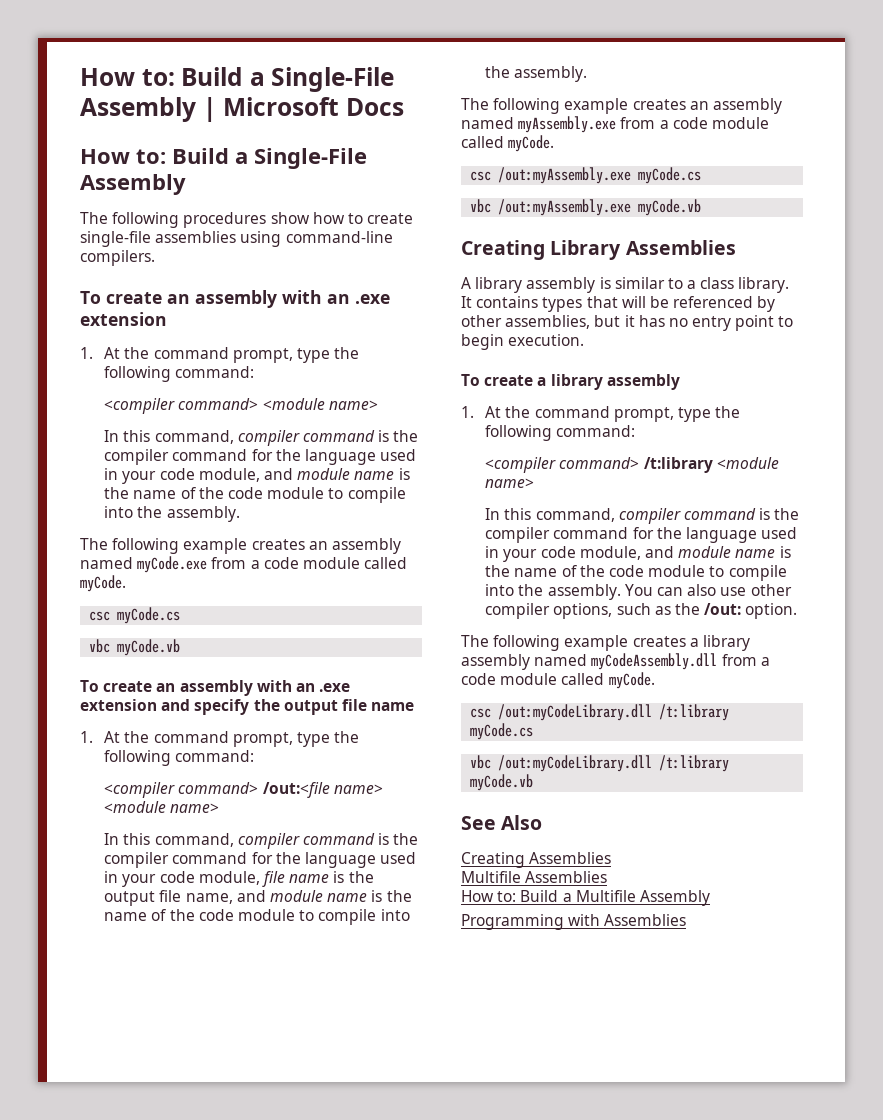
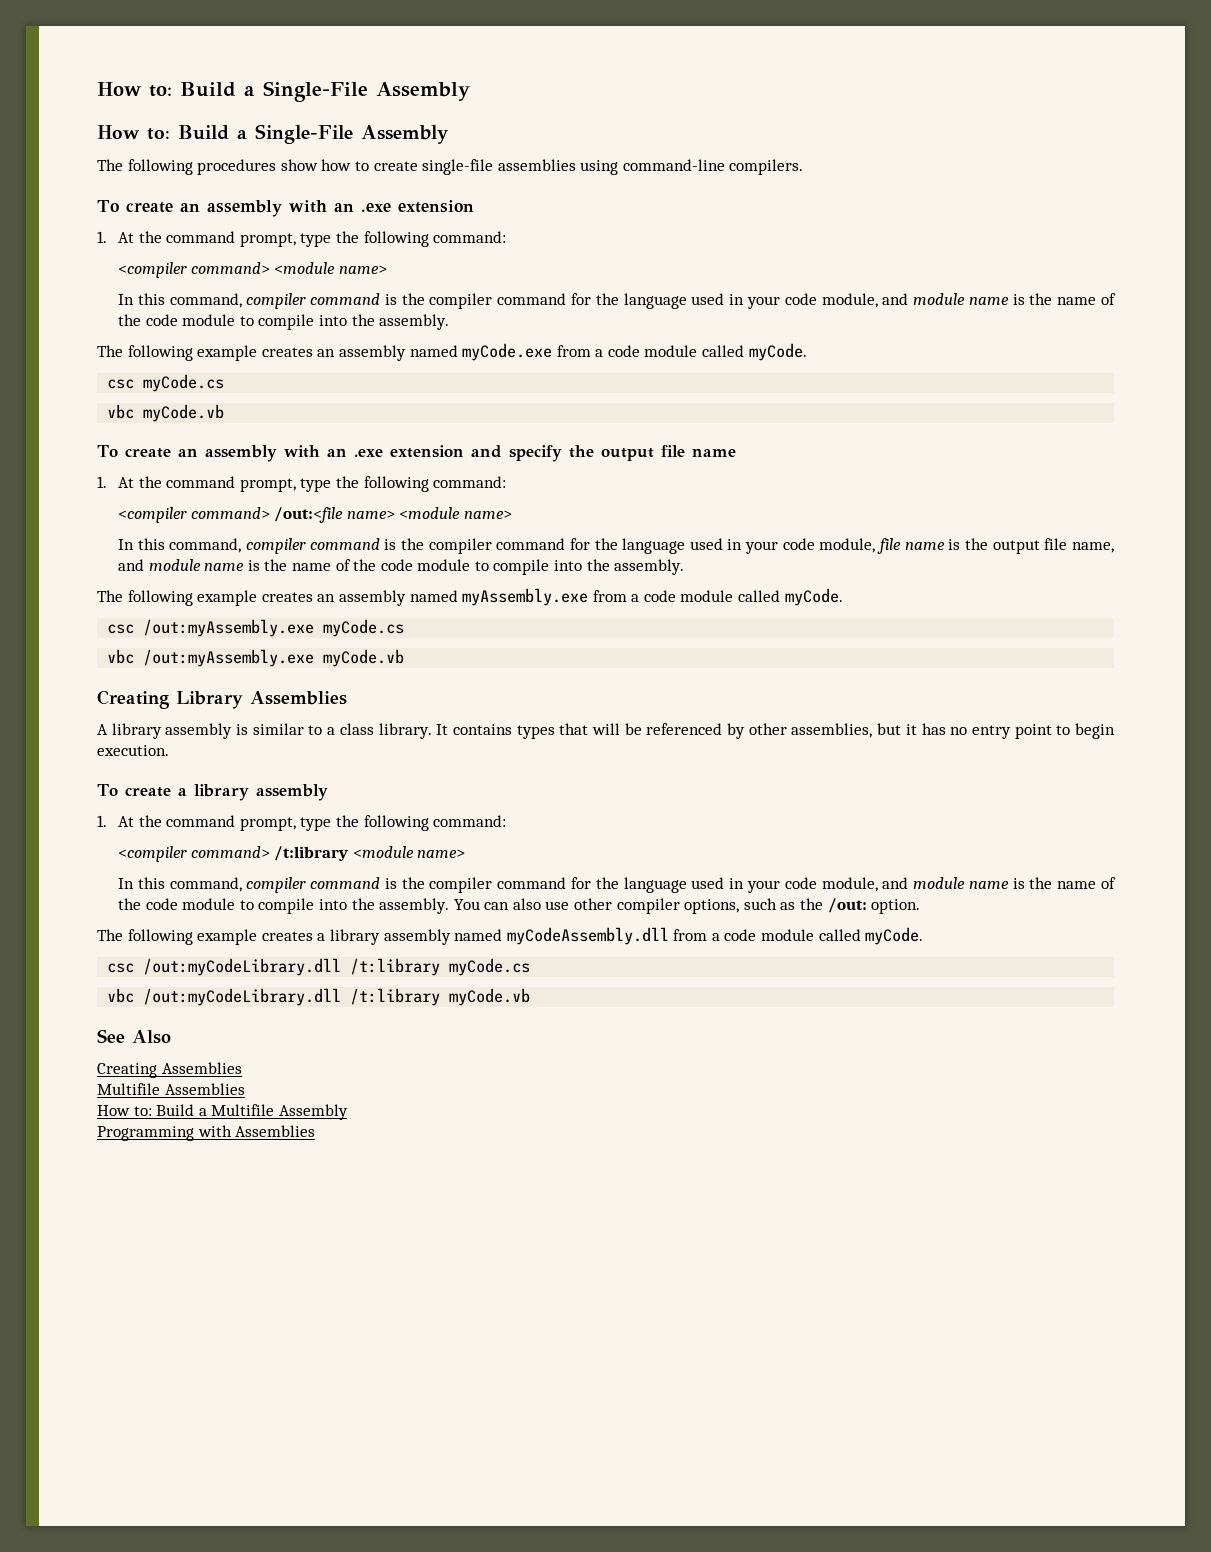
[80,67,395,92] [80,97,404,122] How to: Build a Single-File Assembly | Microsoft Docs -> [97,81,470,102] How to: Build a Single-File Assembly

